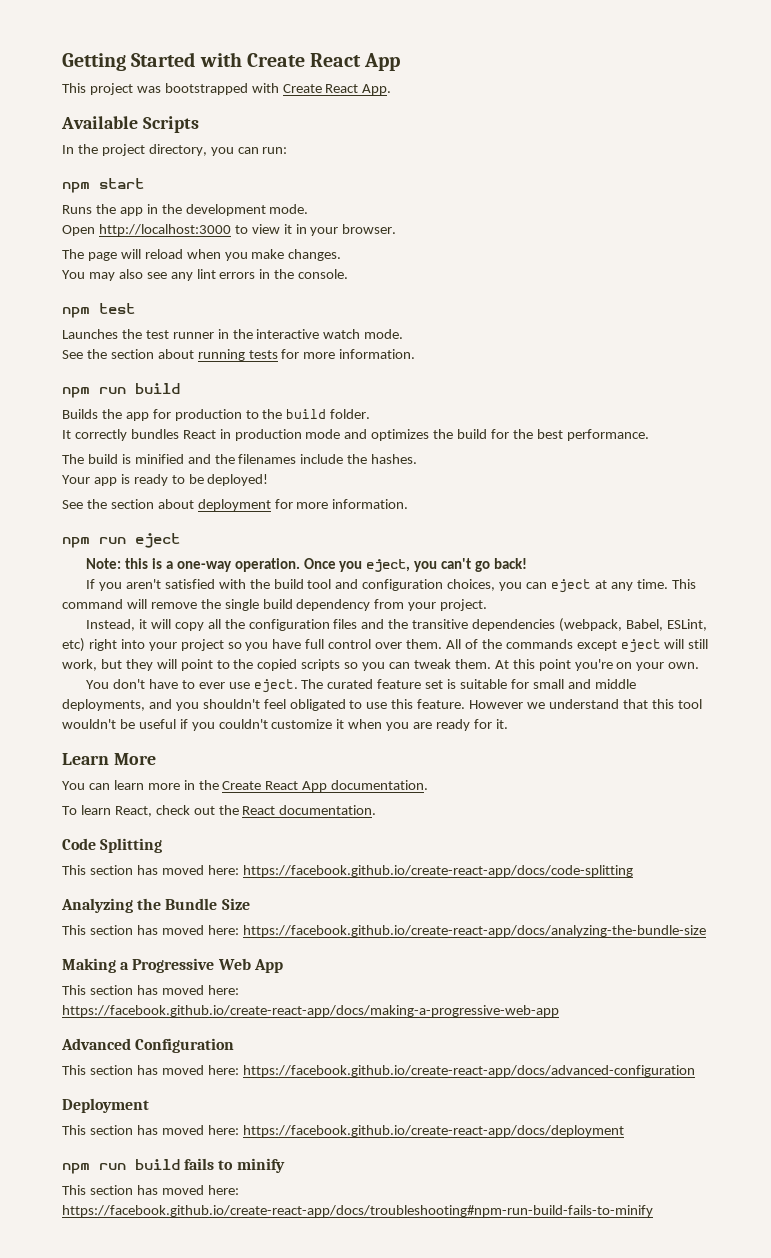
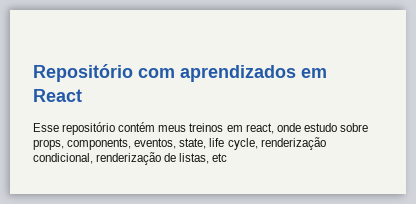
[62,52,401,71] [62,83,392,95] [61,116,199,133] [62,144,288,156] [62,178,144,193] [62,204,309,216] [62,224,397,236] [62,249,342,261] [62,269,349,281] [62,303,135,318] [62,329,404,339] [62,349,416,361] [62,383,180,398] [62,409,371,421] [62,429,649,441] [62,454,418,464] [62,474,269,486] [62,499,409,511] [62,533,180,548] [86,558,527,572] [86,579,696,593] [62,599,488,611] [86,618,707,632] [62,638,709,653] [62,659,700,671] [86,679,636,693] [62,699,702,711] [62,719,508,731] [62,753,156,765] [62,780,429,792] [62,805,377,817] [62,838,163,853] [62,865,633,877] [61,898,250,913] [62,925,706,937] [62,958,283,973] [62,985,239,995] [62,1005,559,1017] [61,1038,235,1053] [62,1065,695,1077] [62,1098,149,1113] [62,1125,624,1137] [62,1158,285,1174] [62,1185,239,1195] [62,1205,653,1217] Getting Started with Create React App // This project was bootstrapped with Create React App. // Available Scripts // In the project directory, you can run: // npm start // Runs the app in the development mode. // Open http://localhost:3000 to view it in your browser. // The page will reload when you make changes. // You may also see any lint errors in the console. // npm test // Launches the test runner in the interactive watch mode. // See the section about running tests for more information. // npm run build // Builds the app for production to the build folder. // It correctly bundles React in production mode and optimizes the build for the best performance. // The build is minified and the filenames include the hashes. // Your app is ready to be deployed! // See the section about deployment for more information. // npm run eject // Note: this is a one-way operation. Once you eject, you can't go back! // If you aren't satisfied with the build tool and configuration choices, you can eject at any time. This command will remove the single build dependency from your project. // Instead, it will copy all the configuration files and the transitive dependencies (webpack, Babel, ESLint, etc) right into your project so you have full control over them. All of the commands except eject will still work, but they will point to the copied scripts so you can tweak them. At this point you're on your own. // You don't have to ever use eject. The curated feature set is suitable for small and middle deployments, and you shouldn't feel obligated to use this feature. However we understand that this tool wouldn't be useful if you couldn't customize it when you are ready for it. // Learn More // You can learn more in the Create React App documentation. // To learn React, check out the React documentation. // Code Splitting // This section has moved here: https://facebook.github.io/create-react-app/docs/code-splitting // Analyzing the Bundle Size // This section has moved here: https://facebook.github.io/create-react-app/docs/analyzing-the-bundle-size // Making a Progressive Web App // This section has moved here: https://facebook.github.io/create-react-app/docs/making-a-progressive-web-app // Advanced Configuration // This section has moved here: https://facebook.github.io/create-react-app/docs/advanced-configuration // Deployment // This section has moved here: https://facebook.github.io/create-react-app/docs/deployment // npm run build fails to minify // This section has moved here: https://facebook.github.io/create-react-app/docs/troubleshooting#npm-run-build-fails-to-minify -> [33,64,327,82] [33,89,82,102] [33,122,368,135] [33,137,326,150] [33,152,228,165] Repositório com aprendizados em React // Esse repositório contém meus treinos em react, onde estudo sobre props, components, eventos, state, life cycle, renderização condicional, renderização de listas, etc

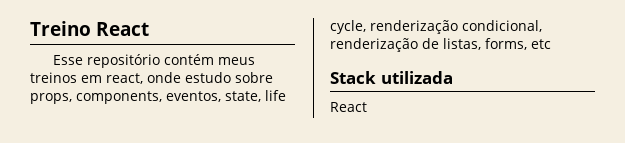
[33,64,327,82] Repositório com aprendizados em -> [30,21,91,36] Treino
(210, 158) none -> [485,38,527,50] forms,
(228, 157) none -> [330,71,453,84] [330,102,367,112] // Stack utilizada // React

